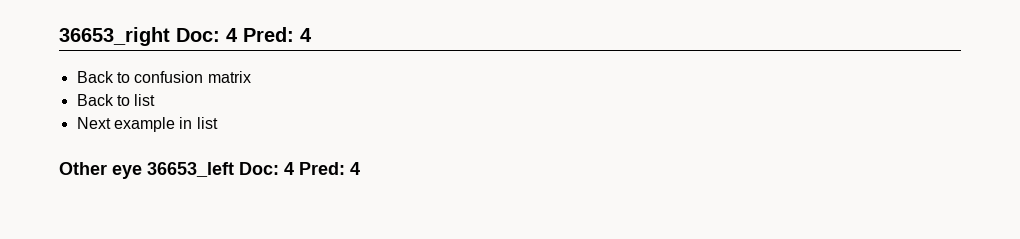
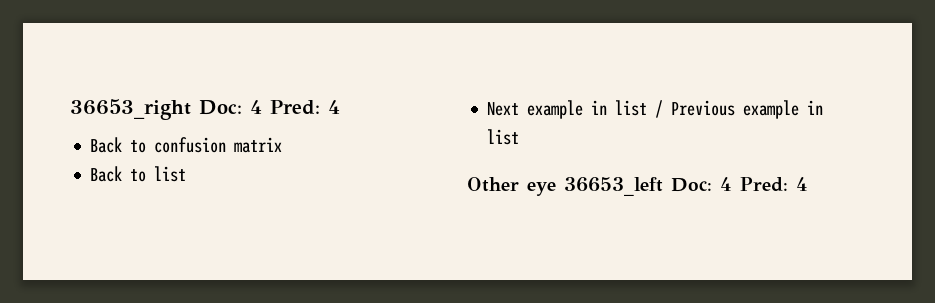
(218, 123) none -> [655,100,824,119] [487,129,520,145] / Previous example in list

